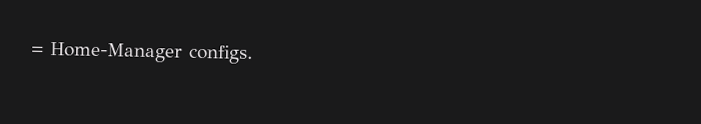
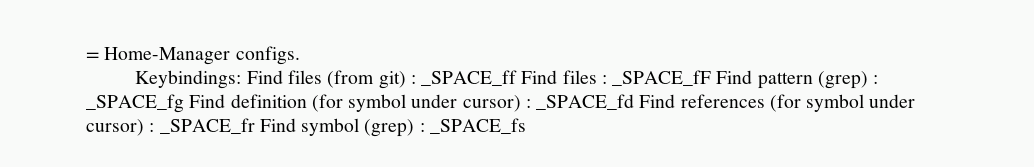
(253, 54) none -> [135,70,879,89] [86,94,916,113] [86,118,526,137] // Keybindings: Find files (from git) : _SPACE_ff Find files : _SPACE_fF Find pattern (grep) : _SPACE_fg Find definition (for symbol under cursor) : _SPACE_fd Find references (for symbol under cursor) : _SPACE_fr Find symbol (grep) : _SPACE_fs

